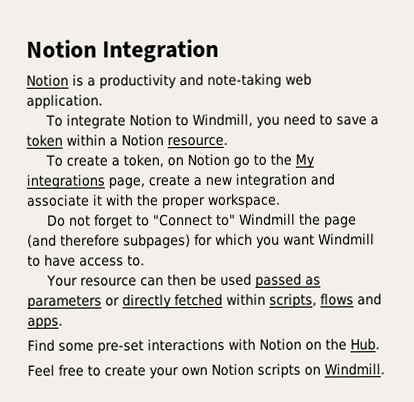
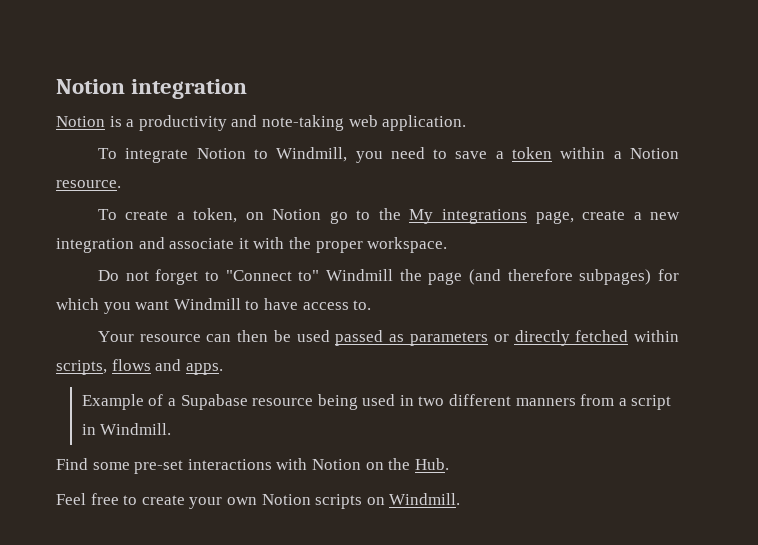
[26,38,220,63] Notion Integration -> [56,79,248,99] Notion integration
(63, 323) none -> [81,394,672,410] [81,423,172,435] // Example of a Supabase resource being used in two different manners from a script in Windmill.

